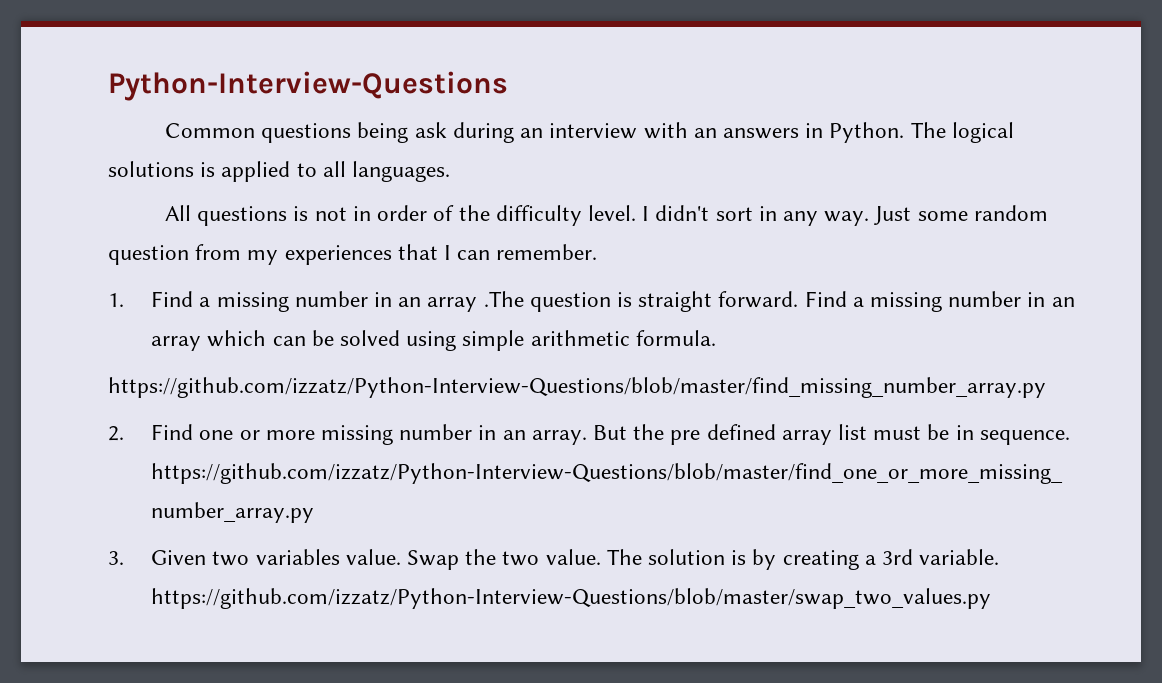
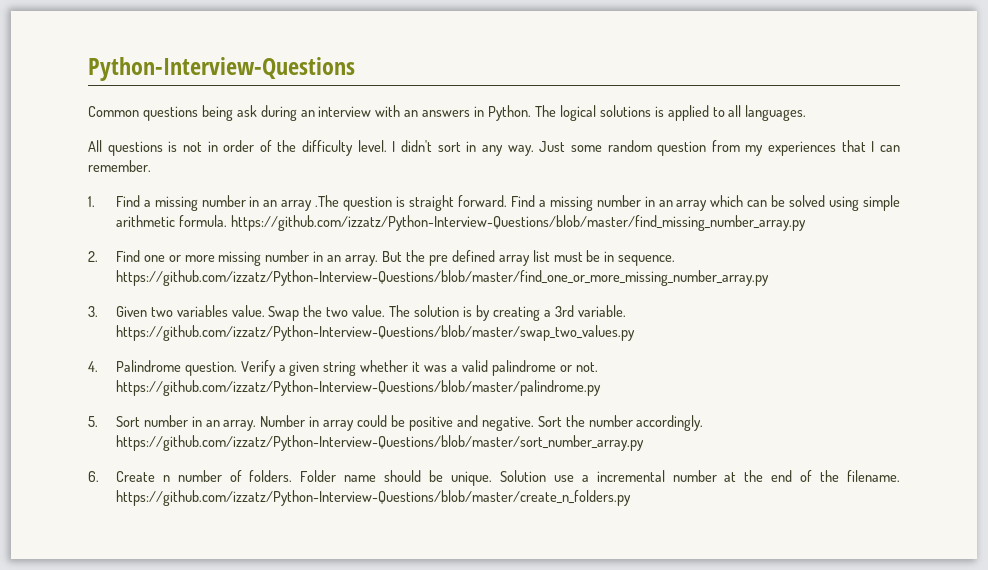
(716, 338) // -> (227, 221) none
(992, 598) none -> [88,360,598,376] [115,380,601,396] [88,415,704,431] [115,435,644,451] [88,470,901,486] [115,490,631,506] // 4. Palindrome question. Verify a given string whether it was a valid palindrome or not. https://github.com/izzatz/Python-Interview-Questions/blob/master/palindrome.py // 5. Sort number in an array. Number in array could be positive and negative. Sort the number accordingly. https://github.com/izzatz/Python-Interview-Questions/blob/master/sort_number_array.py // 6. Create n number of folders. Folder name should be unique. Solution use a incremental number at the end of the filename. https://github.com/izzatz/Python-Interview-Questions/blob/master/create_n_folders.py

